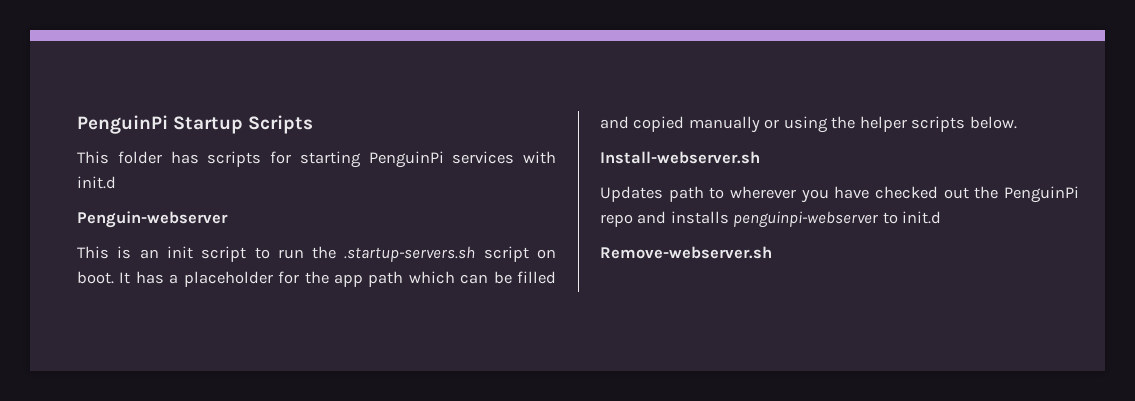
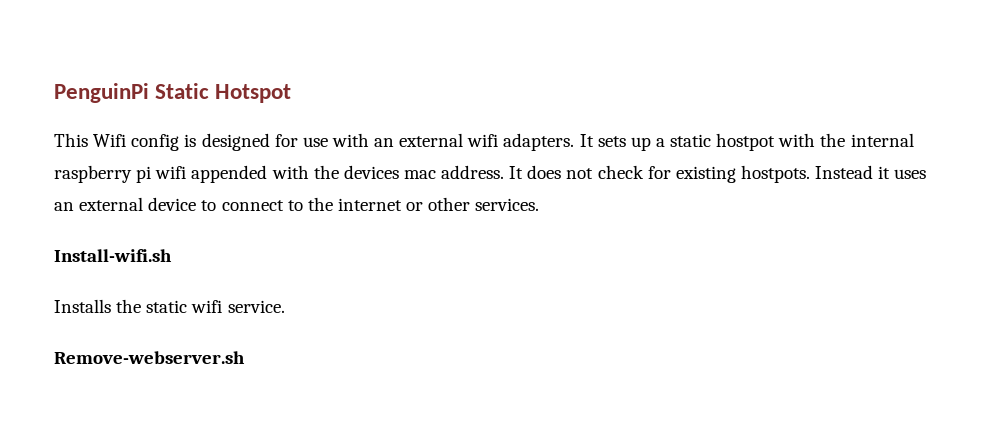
[77,115,314,134] [77,151,556,168] [77,176,116,189] [77,211,228,228] [77,246,556,262] [77,271,557,287] [600,116,1017,133] [600,151,760,164] [600,186,1079,203] [600,211,942,228] PenguinPi Startup Scripts // This folder has scripts for starting PenguinPi services with init.d // Penguin-webserver // This is an init script to run the .startup-servers.sh script on boot. It has a placeholder for the app path which can be filled and copied manually or using the helper scripts below. // Install-webserver.sh // Updates path to wherever you have checked out the PenguinPi repo and installs penguinpi-webserver to init.d -> [54,83,292,103] [54,133,914,151] [54,165,927,183] [54,197,540,211] [54,249,172,262] [54,299,285,313] PenguinPi Static Hotspot // This Wifi config is designed for use with an external wifi adapters. It sets up a static hostpot with the internal raspberry pi wifi appended with the devices mac address. It does not check for existing hostpots. Instead it uses an external device to connect to the internet or other services. // Install-wifi.sh // Installs the static wifi service.

